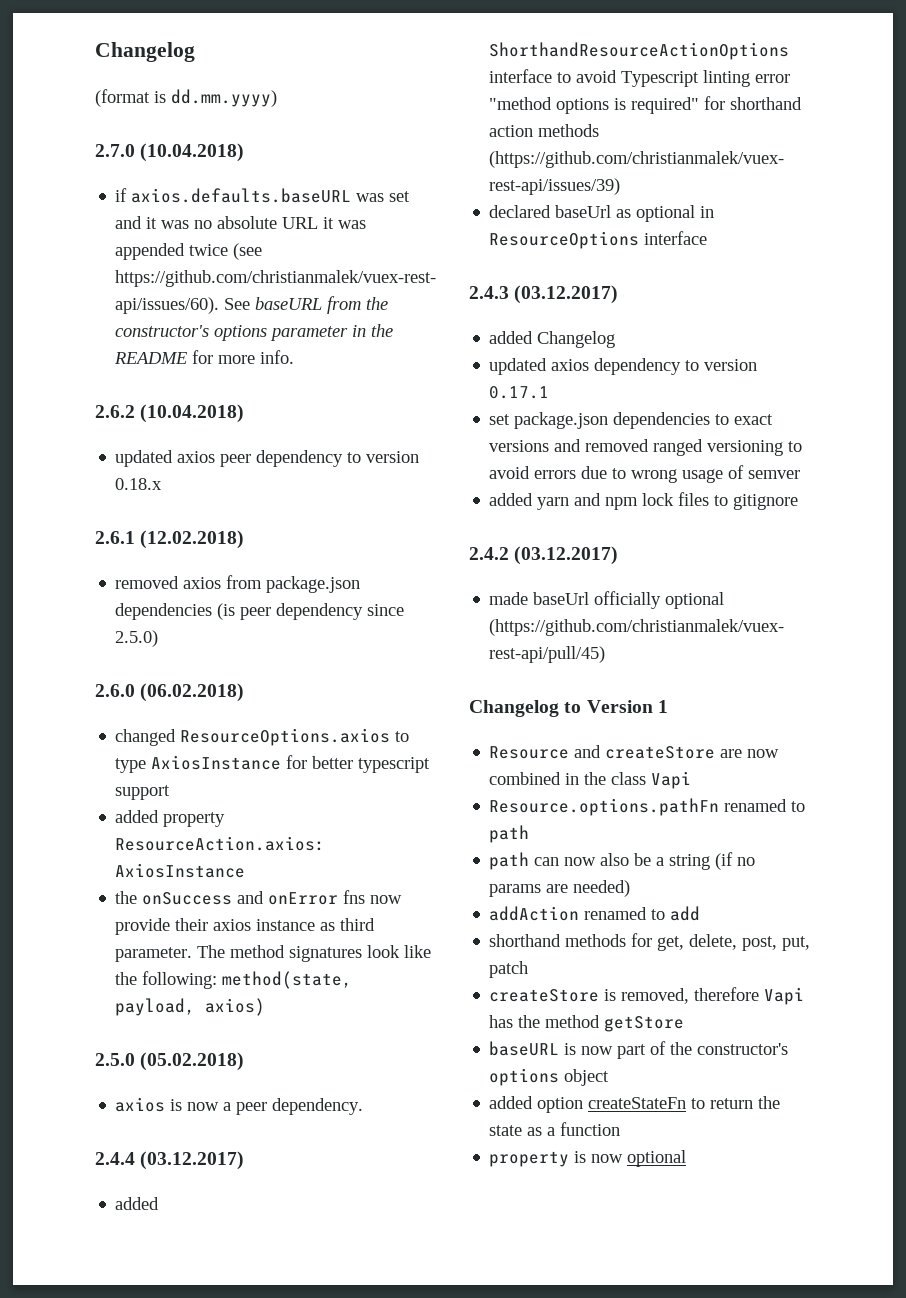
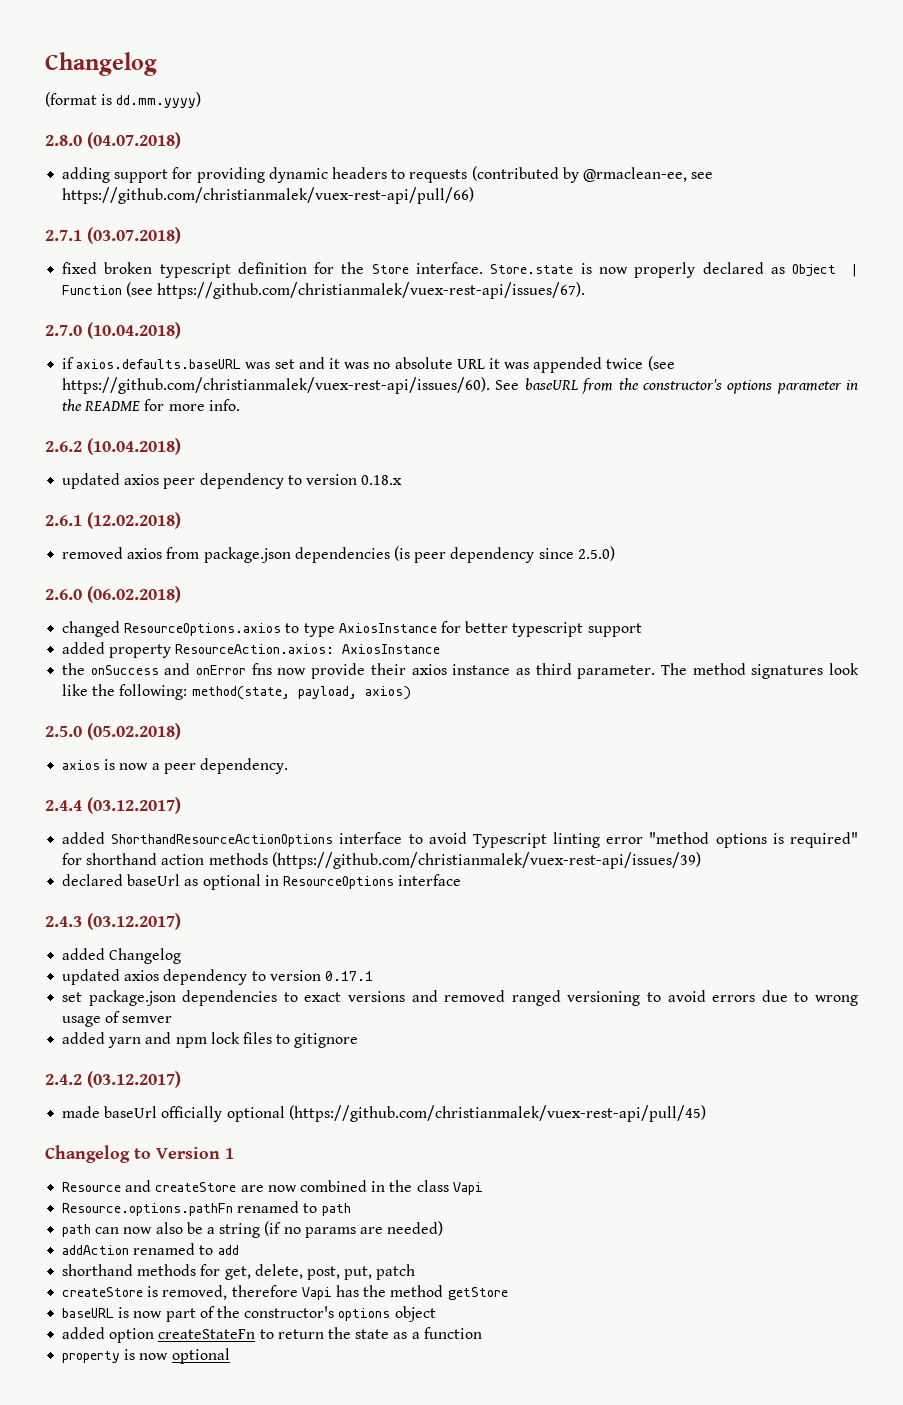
(277, 98) none -> [45,132,181,149] [62,166,714,183] [62,187,475,204] [45,227,181,244] [62,262,858,278] [62,282,586,299] // 2.8.0 (04.07.2018) // adding support for providing dynamic headers to requests (contributed by @rmaclean-ee, see https://github.com/christianmalek/vuex-rest-api/pull/66) // 2.7.1 (03.07.2018) // fixed broken typescript definition for the Store interface. Store.state is now properly declared as Object | Function (see https://github.com/christianmalek/vuex-rest-api/issues/67).

